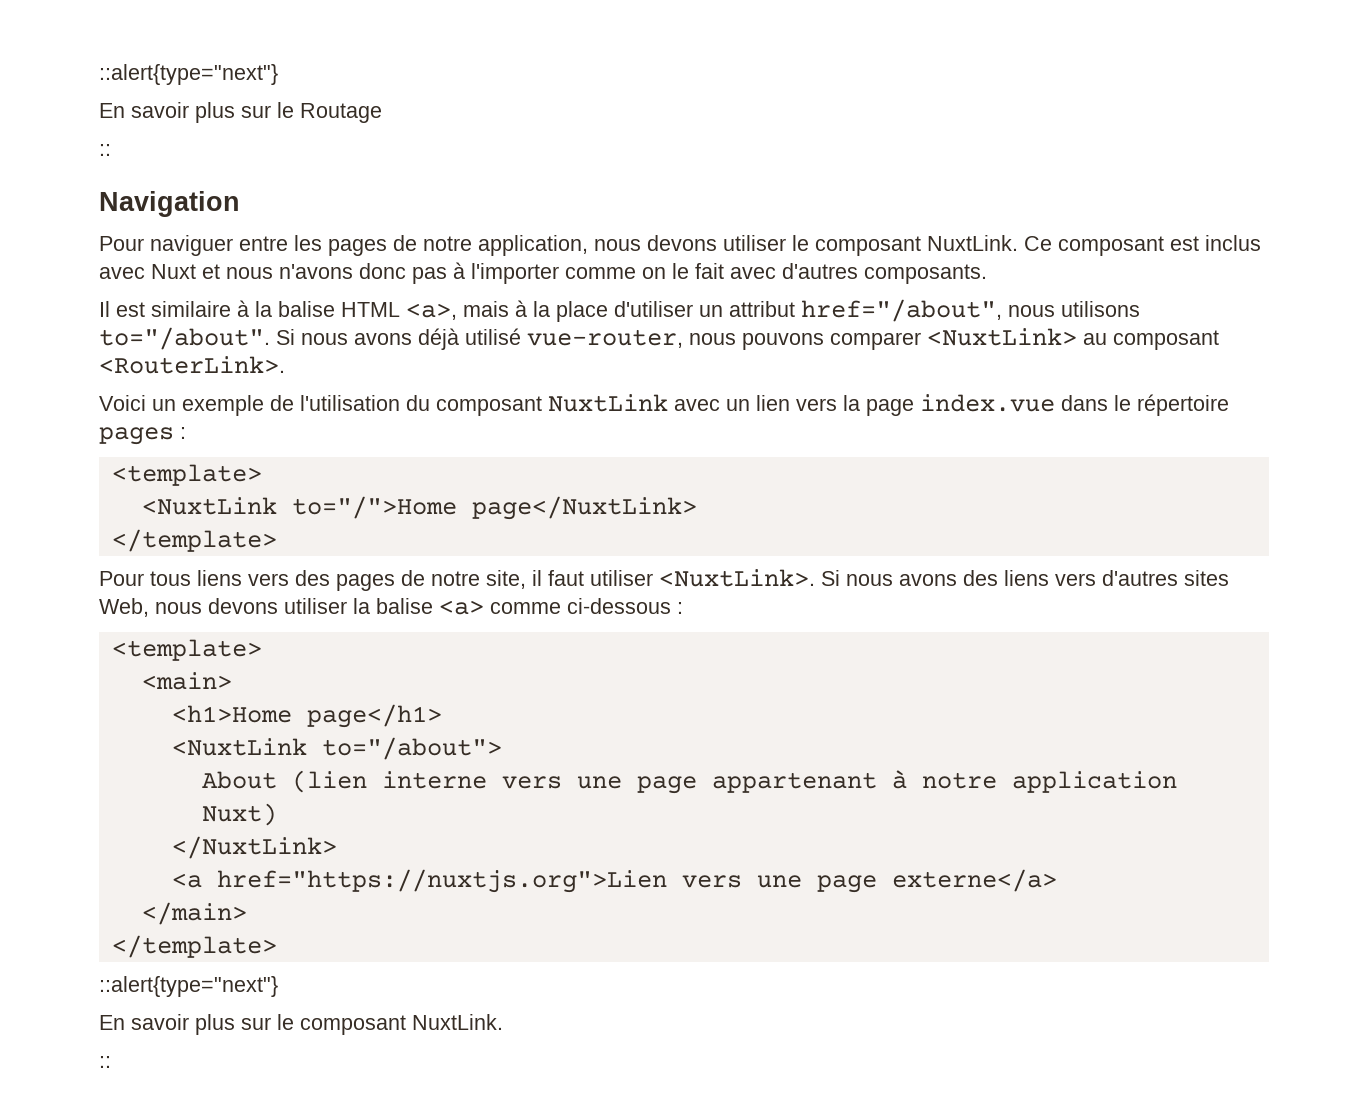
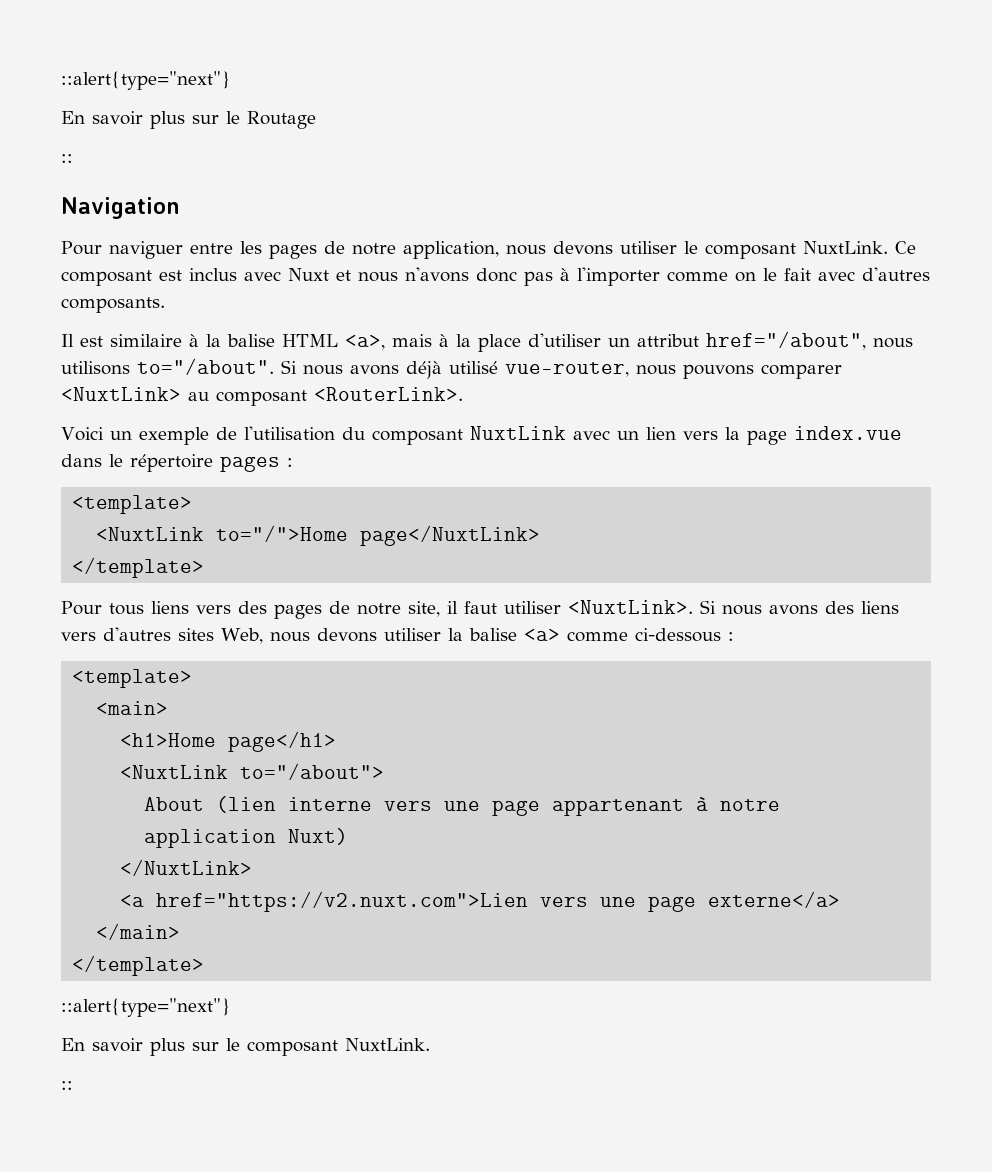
[216,869,667,893] href="https://nuxtjs.org">Lien -> [156,891,529,912] href="https://v2.nuxt.com">Lien

